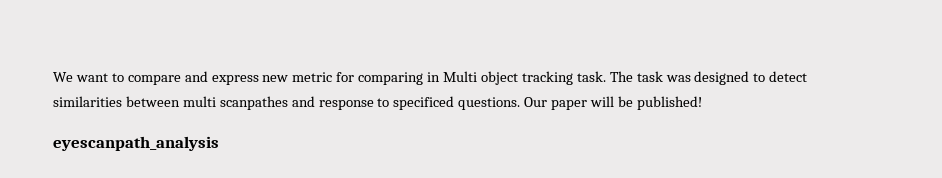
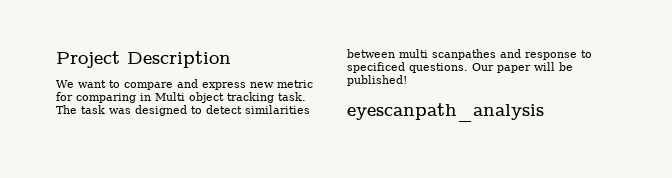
(53, 77) none -> [56,51,231,68] Project Description //

